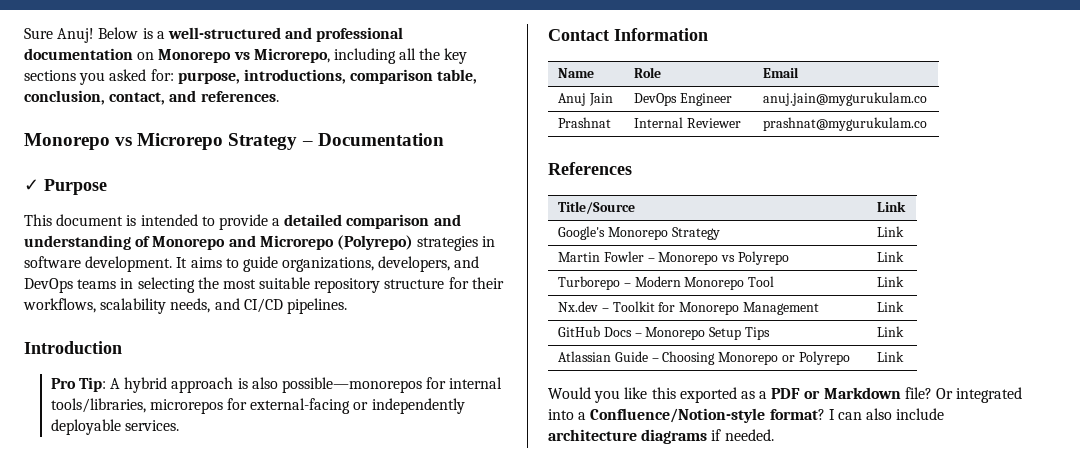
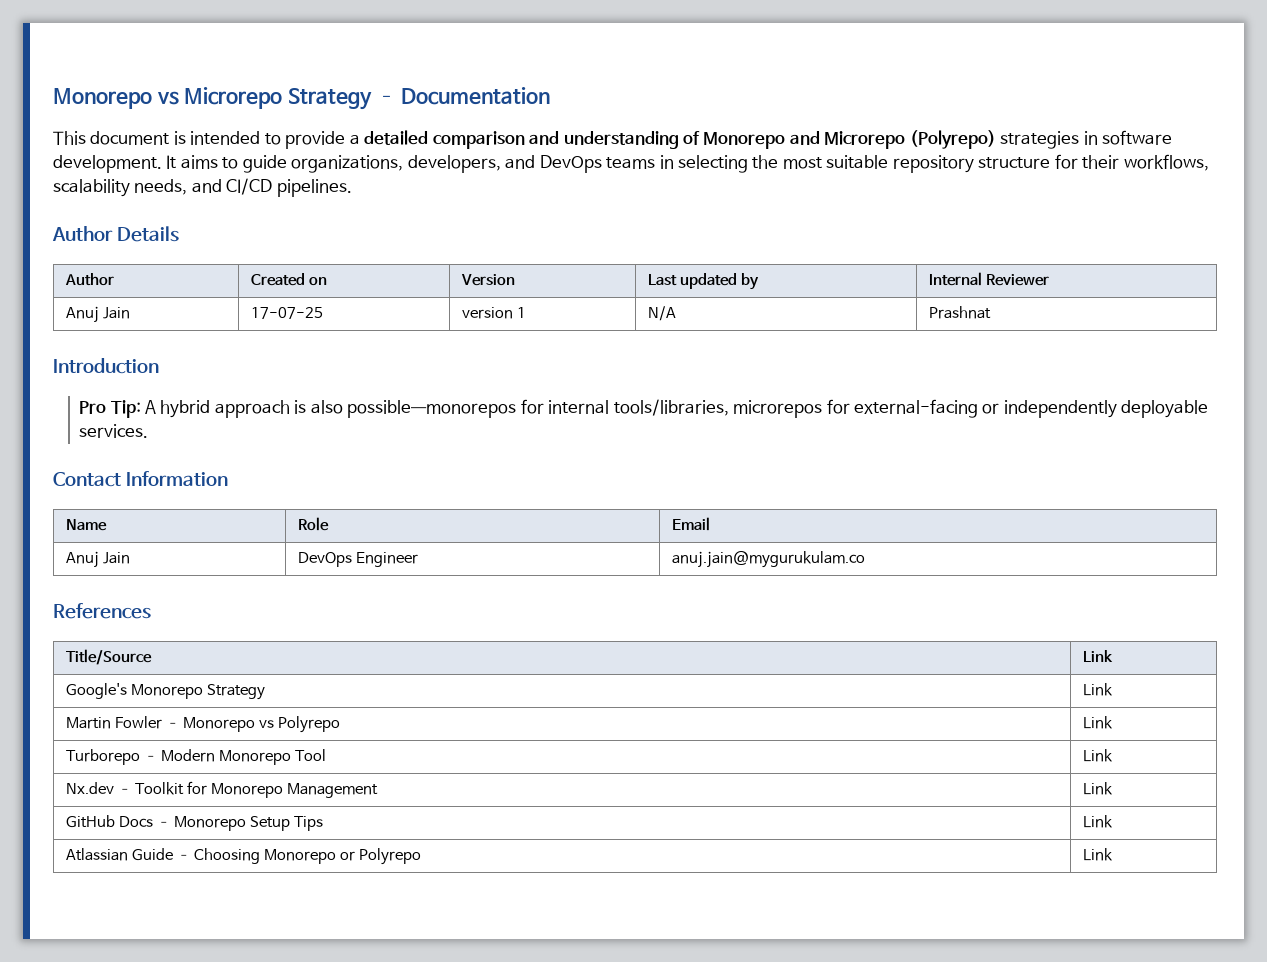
[24,27,404,43] [24,48,468,64] [24,69,478,85] [24,90,279,105] Sure Anuj! Below is a well-structured and professional documentation on Monorepo vs Microrepo, including all the key sections you asked for: purpose, introductions, comparison table, conclusion, contact, and references. // -> (53, 98) none
[24,179,107,195] // ✓ Purpose -> (551, 96) none
(347, 306) none -> [52,226,180,242] [64,273,114,286] [250,273,327,286] [460,274,515,286] [647,273,759,290] [928,272,1049,286] [65,306,130,323] [250,307,323,319] [461,307,526,319] [647,306,676,321] [928,306,991,319] // Author Details // Author | Created on | Version | Last updated by | Internal Reviewer // Anuj Jain | 17-07-25 | version 1 | N/A | Prashnat
[558,117,612,128] [634,117,741,128] [763,117,928,131] // Prashnat | Internal Reviewer | prashnat@mygurukulam.co -> (865, 559) none
[548,387,1023,403] [548,408,945,423] [548,429,774,444] // Would you like this exported as a PDF or Markdown file? Or integrated into a Confluence/Notion-style format? I can also include architecture diagrams if needed. -> (1113, 854) none

